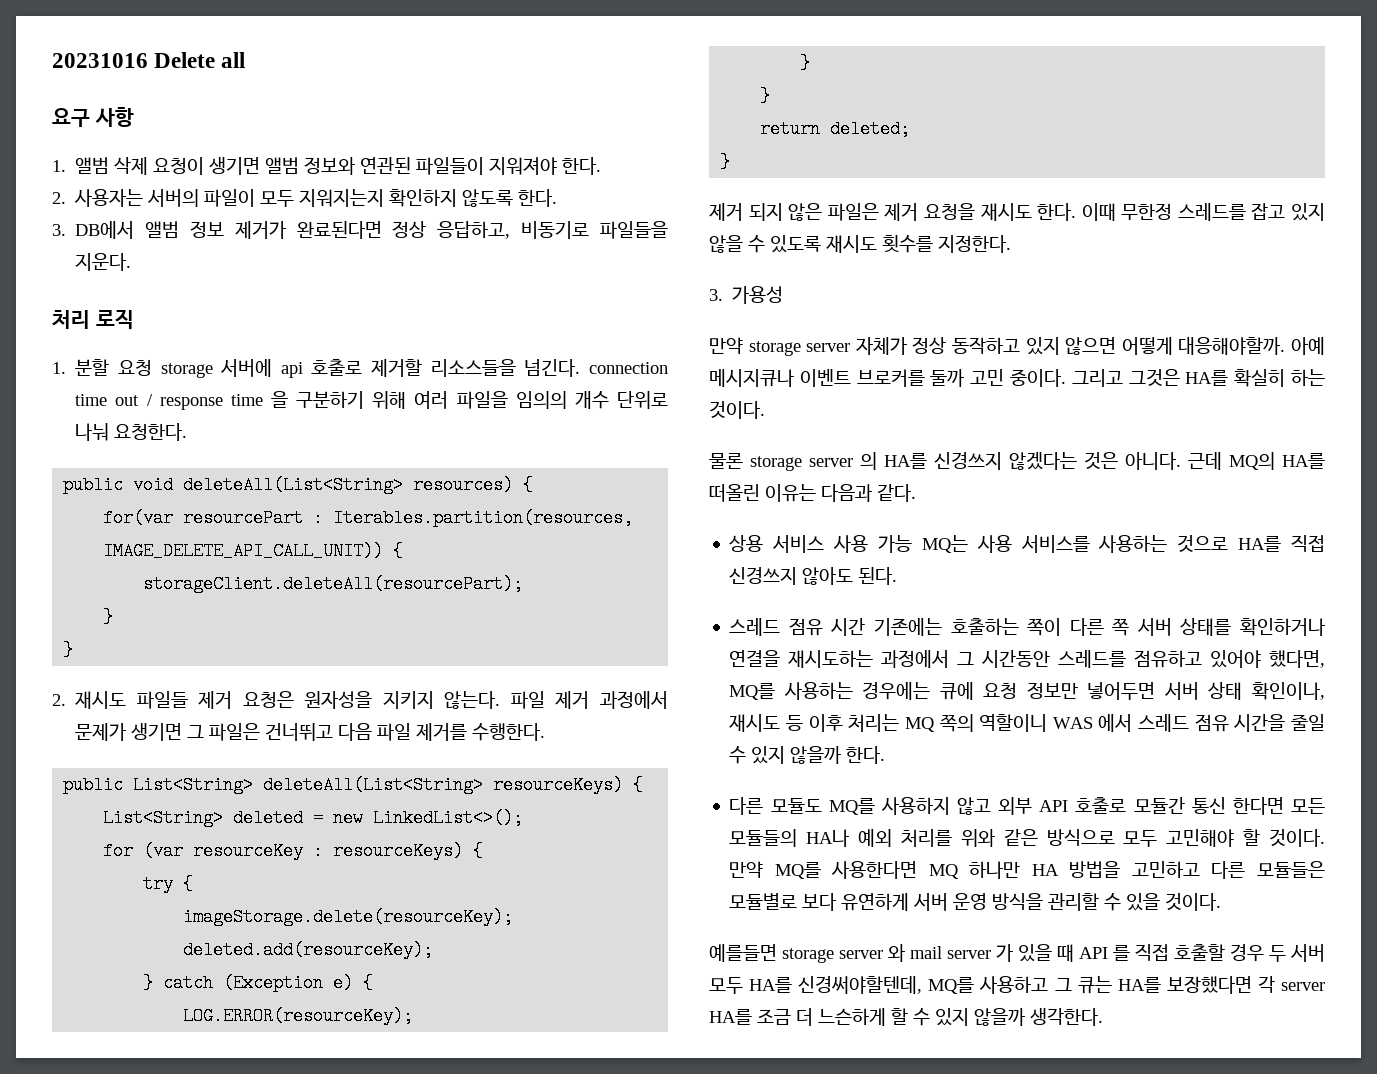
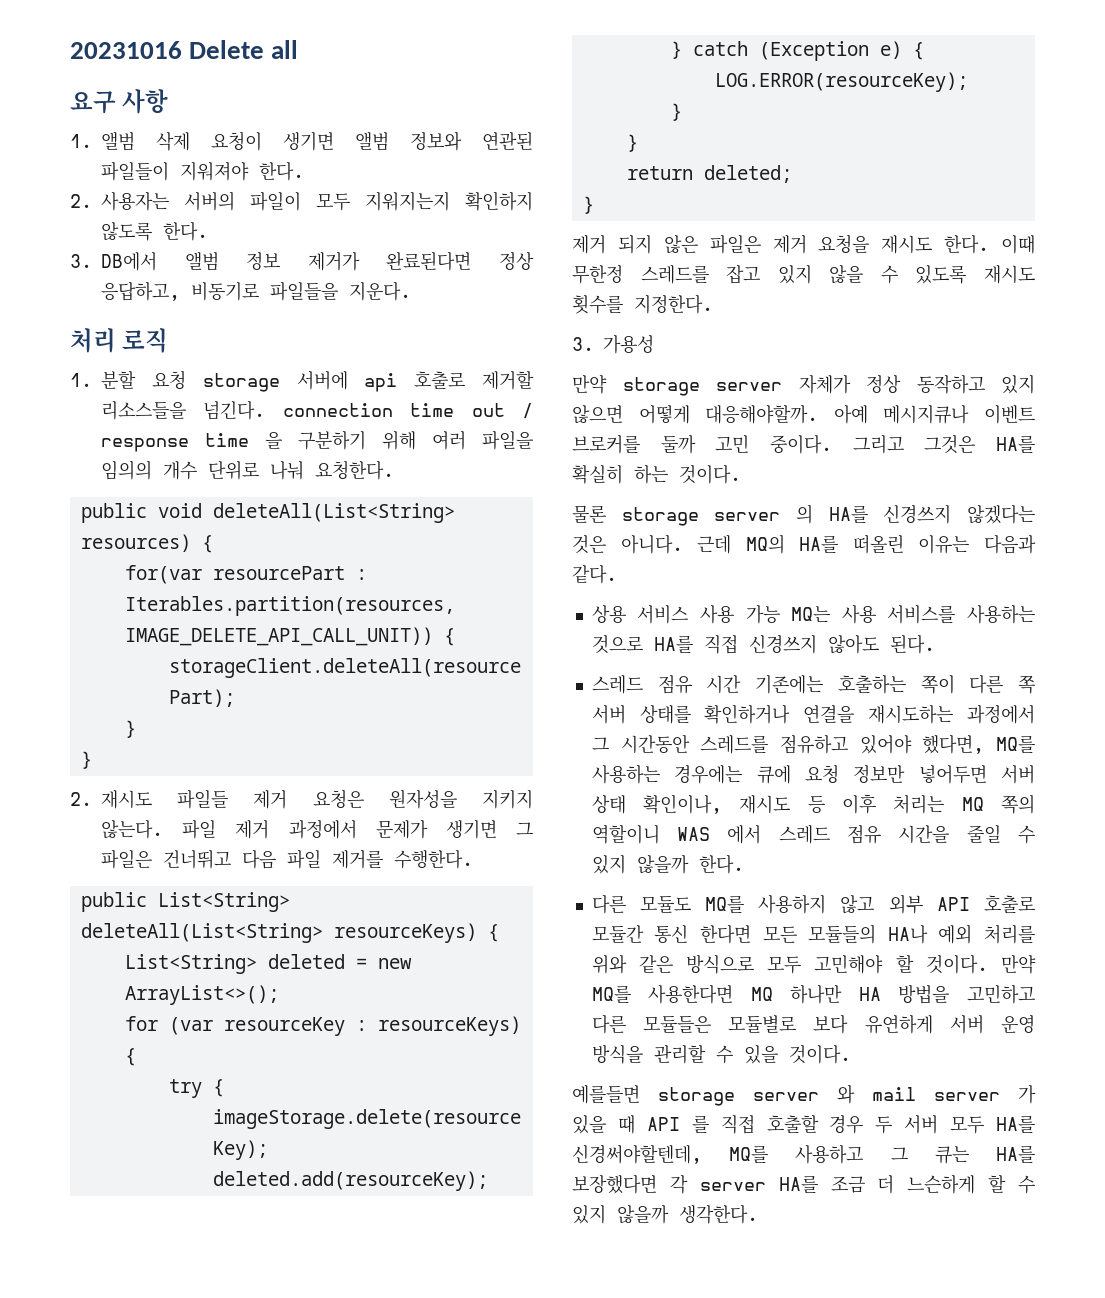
[373,809,524,827] LinkedList<>(); -> [124,985,279,1005] ArrayList<>();

